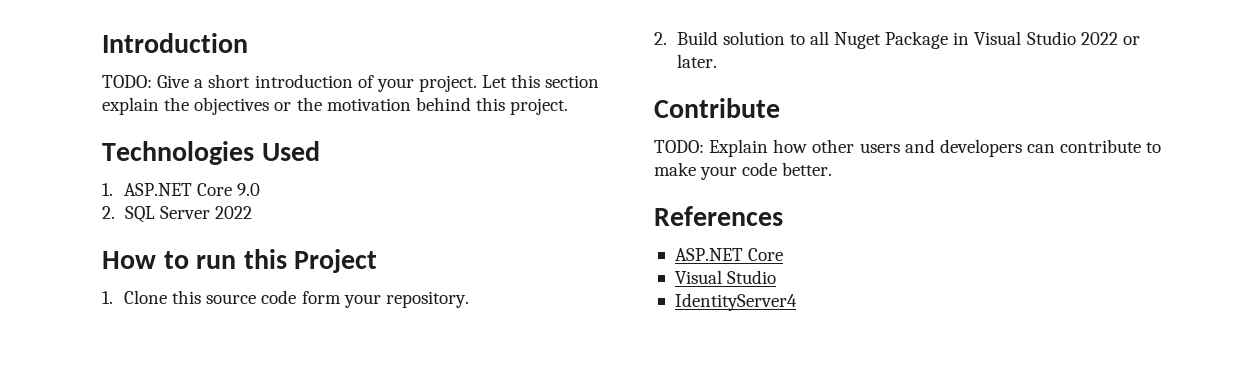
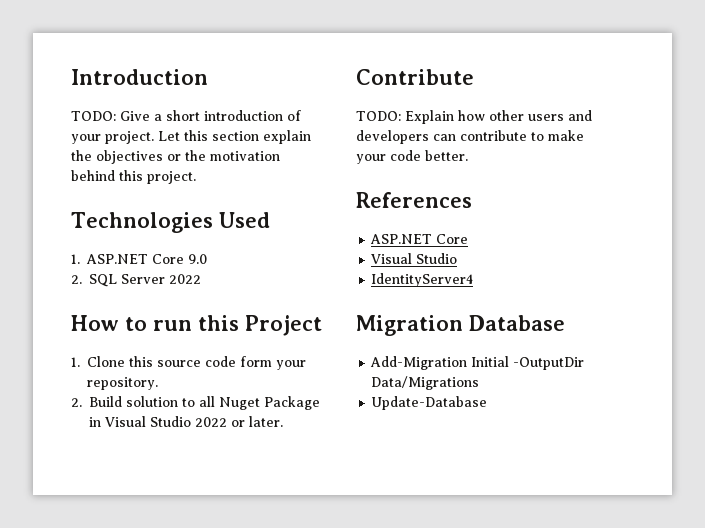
(797, 302) none -> [356,315,565,336] [370,356,585,370] [371,376,480,390] [371,396,488,410] // Migration Database // Add-Migration Initial -OutputDir Data/Migrations // Update-Database

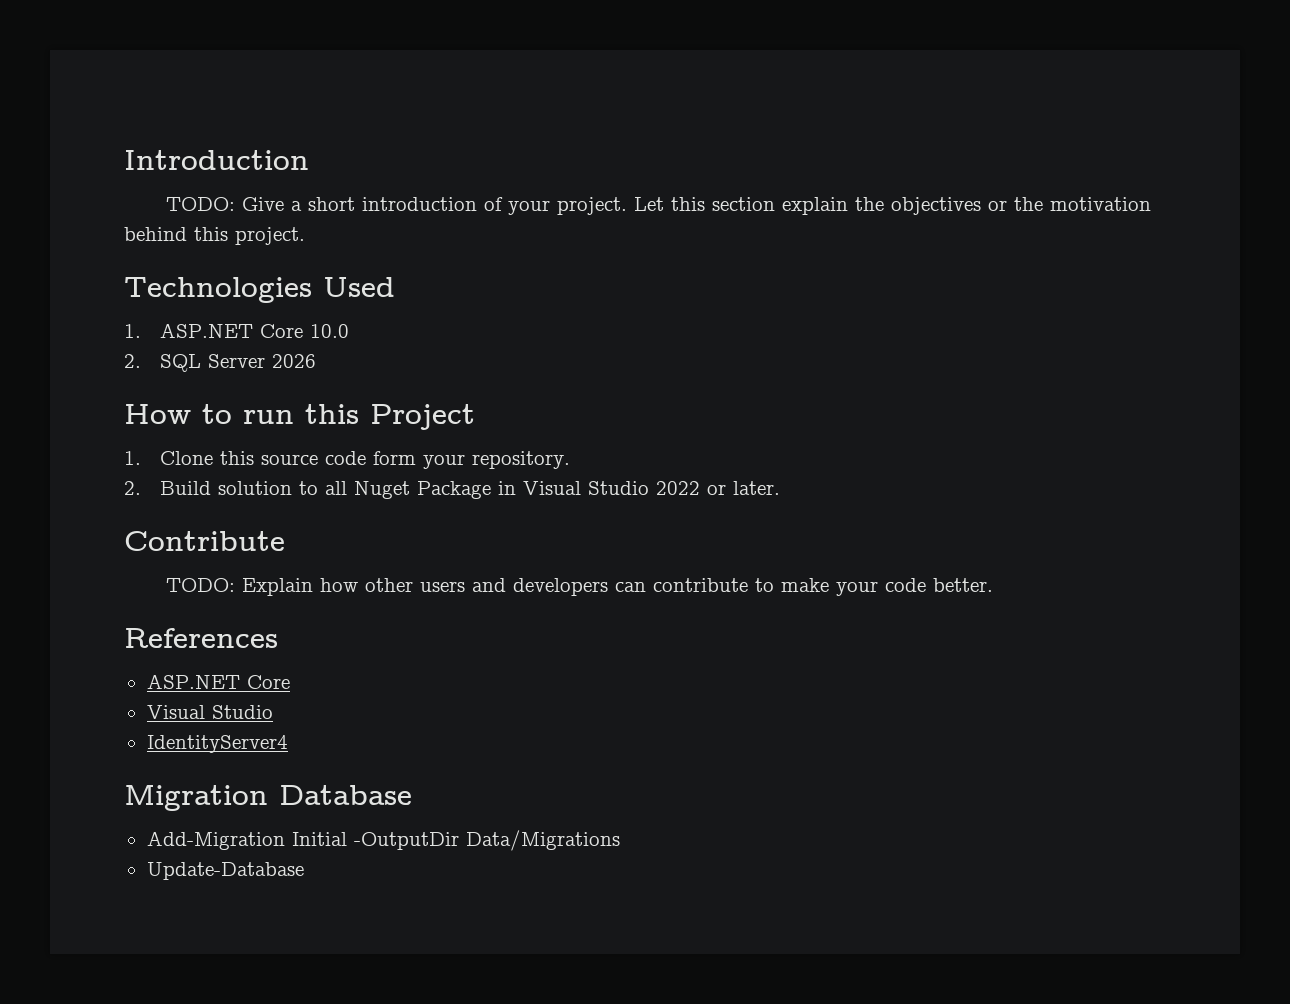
[187,254,207,264] 9.0 -> [310,324,350,338] 10.0
[169,274,201,284] 2022 -> [272,354,317,368] 2026

